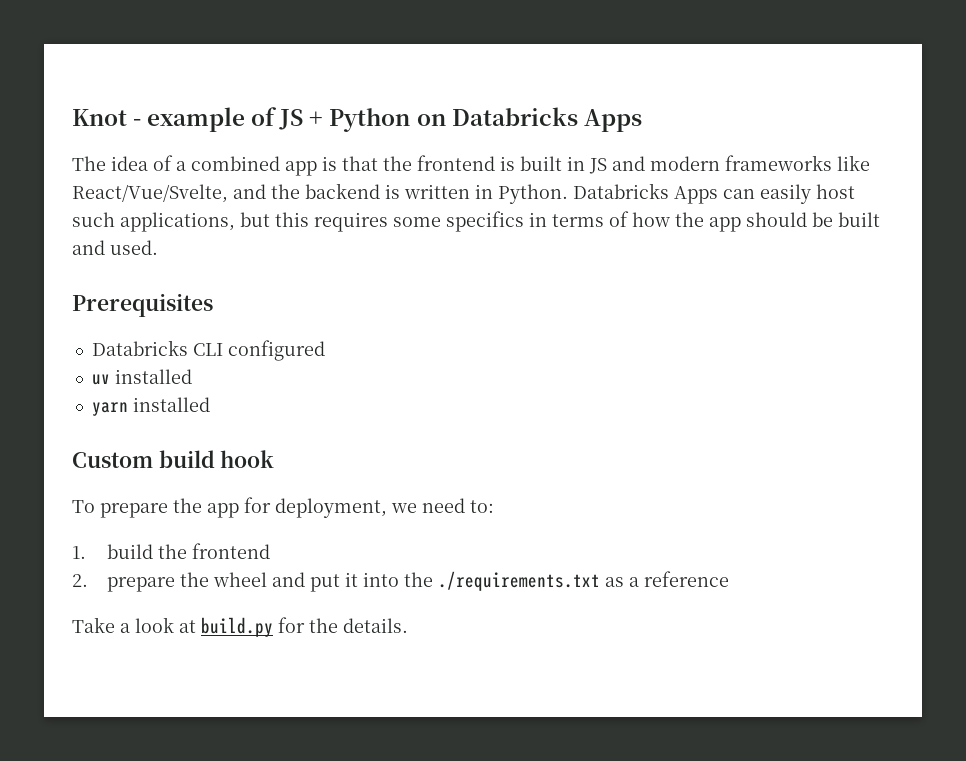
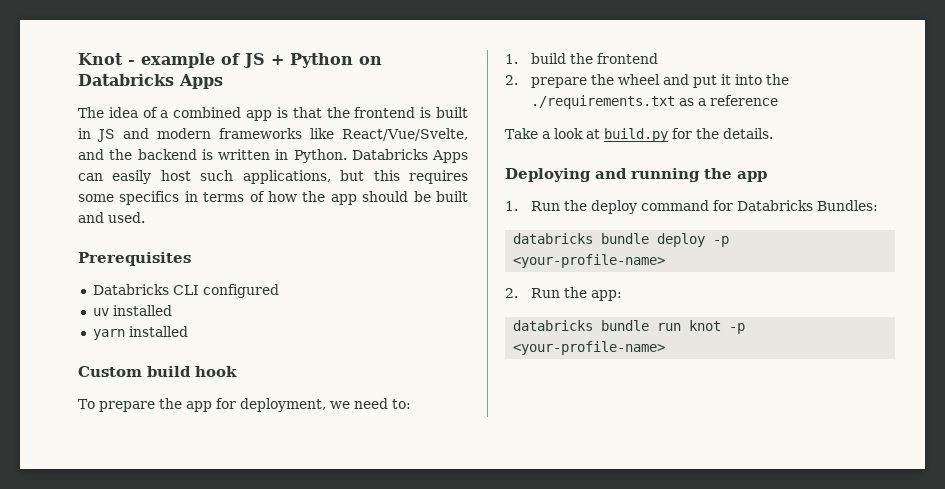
(408, 625) none -> [505,168,767,182] [505,200,878,214] [513,233,730,247] [513,254,666,268] [505,287,622,301] [513,320,746,334] [513,341,666,355] // Deploying and running the app // 1. Run the deploy command for Databricks Bundles: // databricks bundle deploy -p <your-profile-name> // 2. Run the app: // databricks bundle run knot -p <your-profile-name>

